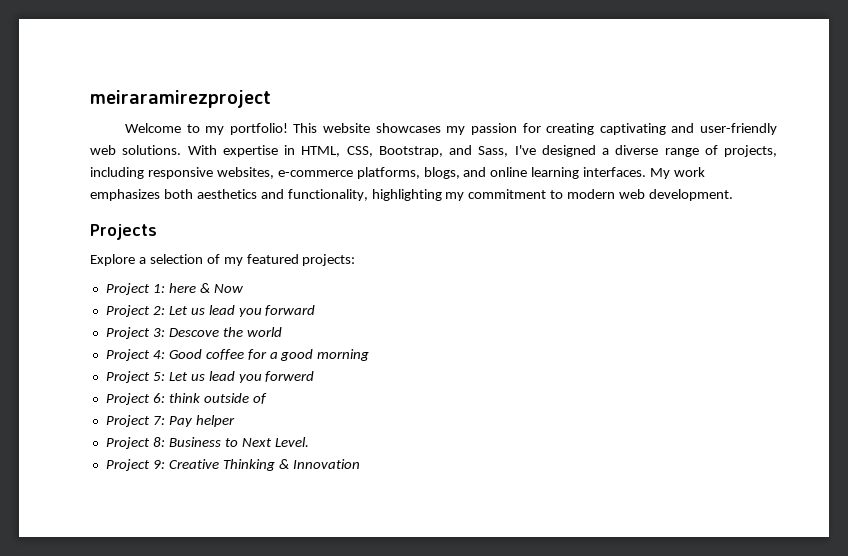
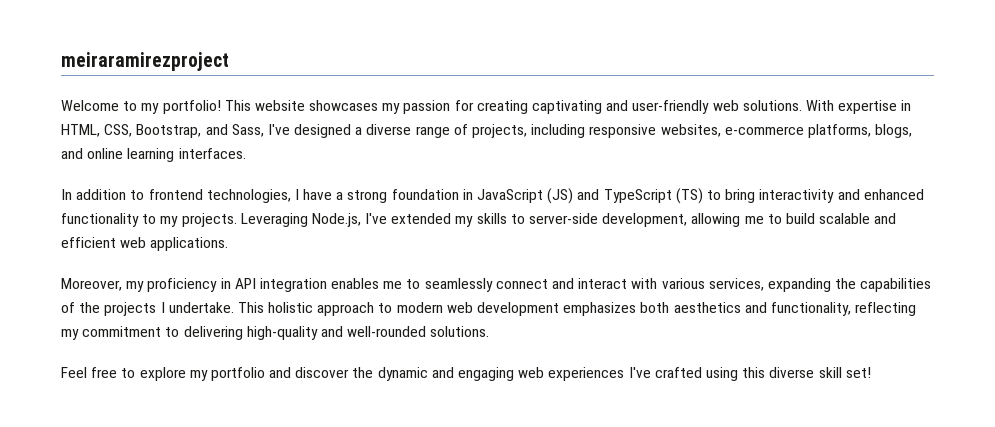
[650,167,706,179] My work -> [61,188,924,204] [61,213,897,227] [61,237,229,251] [61,278,932,292] [61,302,560,316] // In addition to frontend technologies, I have a strong foundation in JavaScript (JS) and TypeScript (TS) to bring interactivity and enhanced functionality to my projects. Leveraging Node.js, I've extended my skills to server-side development, allowing me to build scalable and efficient web applications. // Moreover, my proficiency in API integration enables me to seamlessly connect and interact with various services, expanding the capabilities of the projects I undertake. This holistic approach to modern web development
[371,189,442,201] highlighting -> [855,302,917,316] reflecting
[567,189,734,201] [90,224,157,240] [90,254,356,266] [105,283,243,295] [105,305,316,317] [105,327,282,339] [105,349,370,361] [105,371,315,383] [105,393,267,405] [105,415,235,427] [105,437,309,449] [105,459,360,471] modern web development. // Projects // Explore a selection of my featured projects: // Project 1: here & Now // Project 2: Let us lead you forward // Project 3: Descove the world // Project 4: Good coffee for a good morning // Project 5: Let us lead you forwerd // Project 6: think outside of // Project 7: Pay helper // Project 8: Business to Next Level. // Project 9: Creative Thinking & Innovation -> [183,326,490,340] [61,367,871,381] delivering high-quality and well-rounded solutions. // Feel free to explore my portfolio and discover the dynamic and engaging web experiences I've crafted using this diverse skill set!

